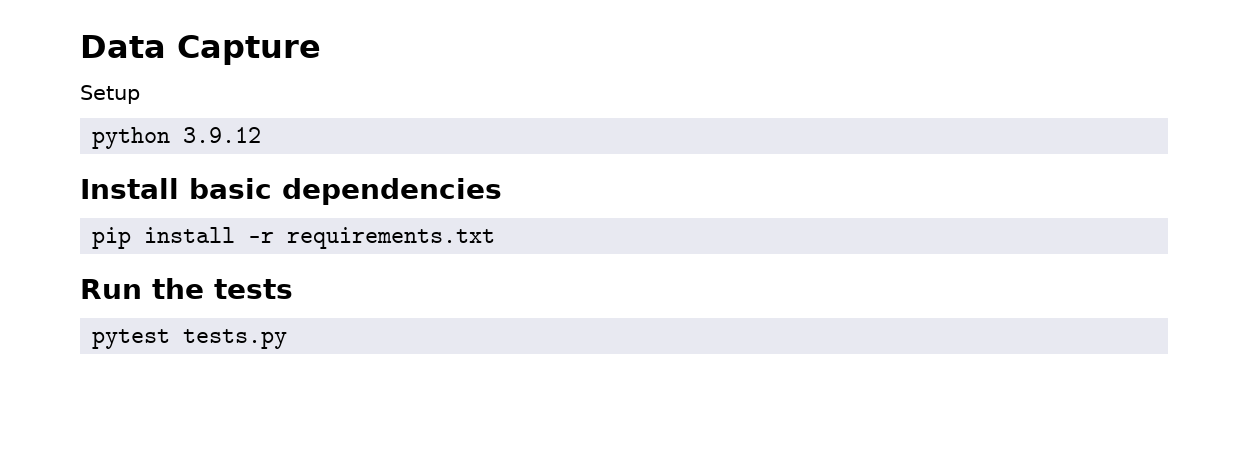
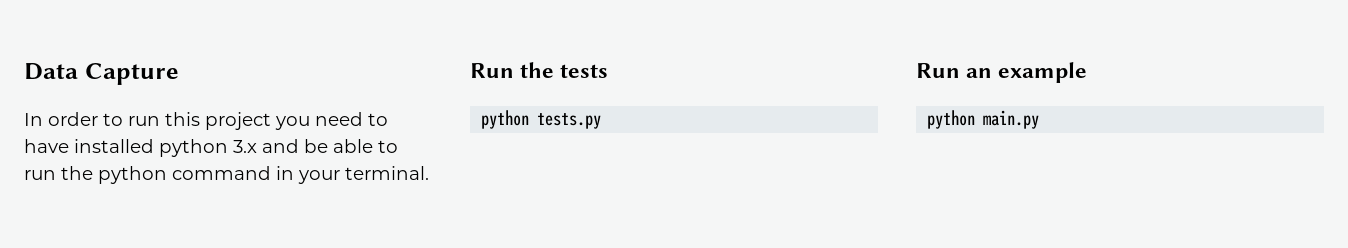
[80,85,140,104] [92,127,262,149] [80,178,502,205] [92,227,496,249] Setup // python 3.9.12 // Install basic dependencies // pip install -r requirements.txt -> [24,112,388,130] [24,139,398,157] [24,166,429,184] In order to run this project you need to have installed python 3.x and be able to run the python command in your terminal.
[92,329,171,349] pytest -> [481,110,530,129] python
(288, 339) none -> [916,62,1088,83] [927,110,1040,129] // Run an example // python main.py

